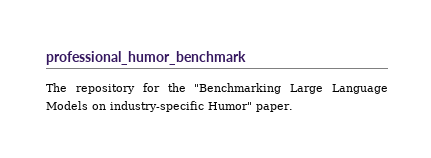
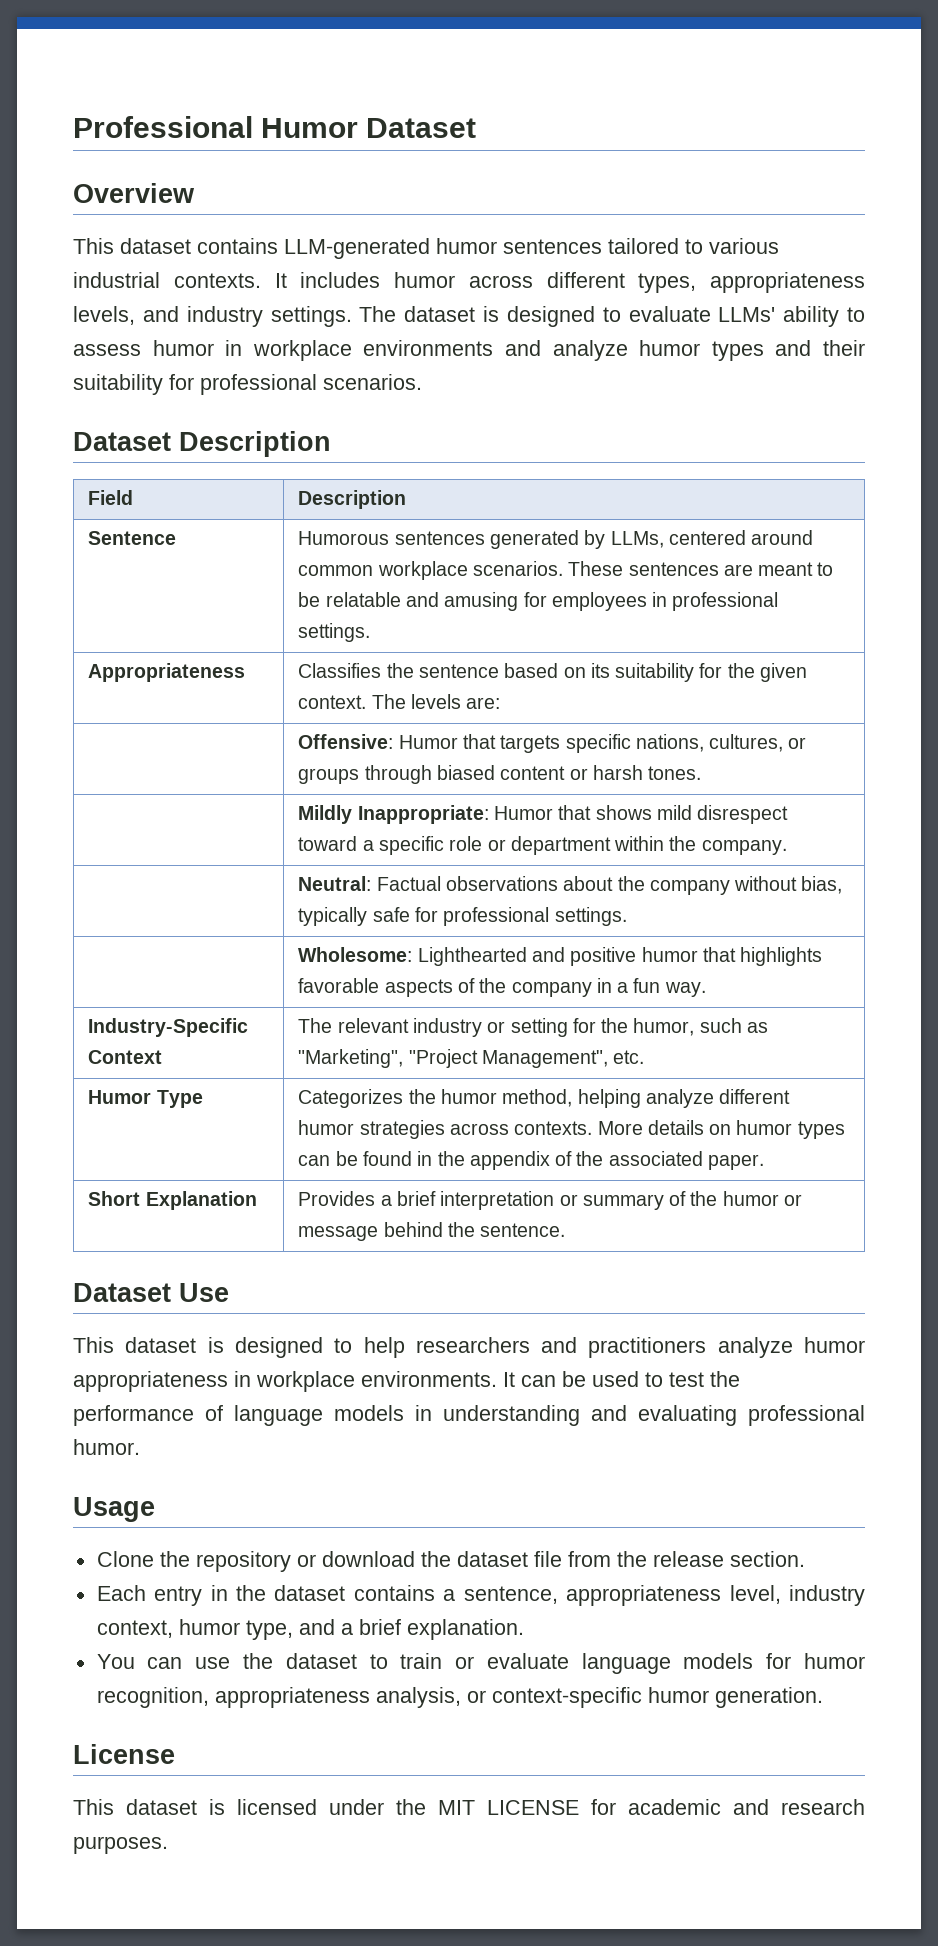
[46,51,246,65] [46,83,388,94] [46,101,293,112] professional_humor_benchmark // The repository for the "Benchmarking Large Language Models on industry-specific Humor" paper. -> [73,116,477,138] [73,183,195,203] [73,238,779,259] [73,272,865,293] [73,306,866,327] [73,340,866,361] [73,374,422,395] [73,431,331,457] [88,490,134,505] [298,490,407,509] [88,531,177,545] [298,530,814,549] [298,561,834,580] [298,592,779,611] [298,623,371,642] [88,663,246,682] [298,663,807,682] [298,694,501,709] [298,734,807,753] [298,765,702,784] [298,805,789,824] [298,836,787,855] [298,876,843,895] [298,907,627,926] [298,947,823,966] [298,978,706,997] [88,1018,249,1037] [88,1050,163,1064] [298,1018,768,1037] [298,1049,645,1068] [88,1090,203,1108] [298,1089,791,1108] [298,1120,845,1139] [298,1151,764,1170] [88,1191,257,1210] [298,1191,802,1210] [298,1222,566,1241] [73,1283,229,1302] [73,1337,865,1358] [73,1371,740,1392] [73,1405,865,1426] [73,1439,140,1455] [73,1497,155,1522] [96,1551,805,1572] [96,1585,865,1606] [96,1619,524,1640] [96,1653,866,1674] [96,1687,823,1708] [73,1744,175,1764] [73,1799,865,1815] [73,1836,168,1854] Professional Humor Dataset // Overview // This dataset contains LLM-generated humor sentences tailored to various industrial contexts. It includes humor across different types, appropriateness levels, and industry settings. The dataset is designed to evaluate LLMs' ability to assess humor in workplace environments and analyze humor types and their suitability for professional scenarios. // Dataset Description // Field | Description // Sentence | Humorous sentences generated by LLMs, centered around common workplace scenarios. These sentences are meant to be relatable and amusing for employees in professional settings. // Appropriateness | Classifies the sentence based on its suitability for the given context. The levels are: // | Offensive: Humor that targets specific nations, cultures, or groups through biased content or harsh tones. // | Mildly Inappropriate: Humor that shows mild disrespect toward a specific role or department within the company. // | Neutral: Factual observations about the company without bias, typically safe for professional settings. // | Wholesome: Lighthearted and positive humor that highlights favorable aspects of the company in a fun way. // Industry-Specific Context | The relevant industry or setting for the humor, such as "Marketing", "Project Management", etc. // Humor Type | Categorizes the humor method, helping analyze different humor strategies across contexts. More details on humor types can be found in the appendix of the associated paper. // Short Explanation | Provides a brief interpretation or summary of the humor or message behind the sentence. // Dataset Use // This dataset is designed to help researchers and practitioners analyze humor appropriateness in workplace environments. It can be used to test the performance of language models in understanding and evaluating professional humor. // Usage // Clone the repository or download the dataset file from the release section. // Each entry in the dataset contains a sentence, appropriateness level, industry context, humor type, and a brief explanation. // You can use the dataset to train or evaluate language models for humor recognition, appropriateness analysis, or context-specific humor generation. // License // This dataset is licensed under the MIT LICENSE for academic and research purposes.

